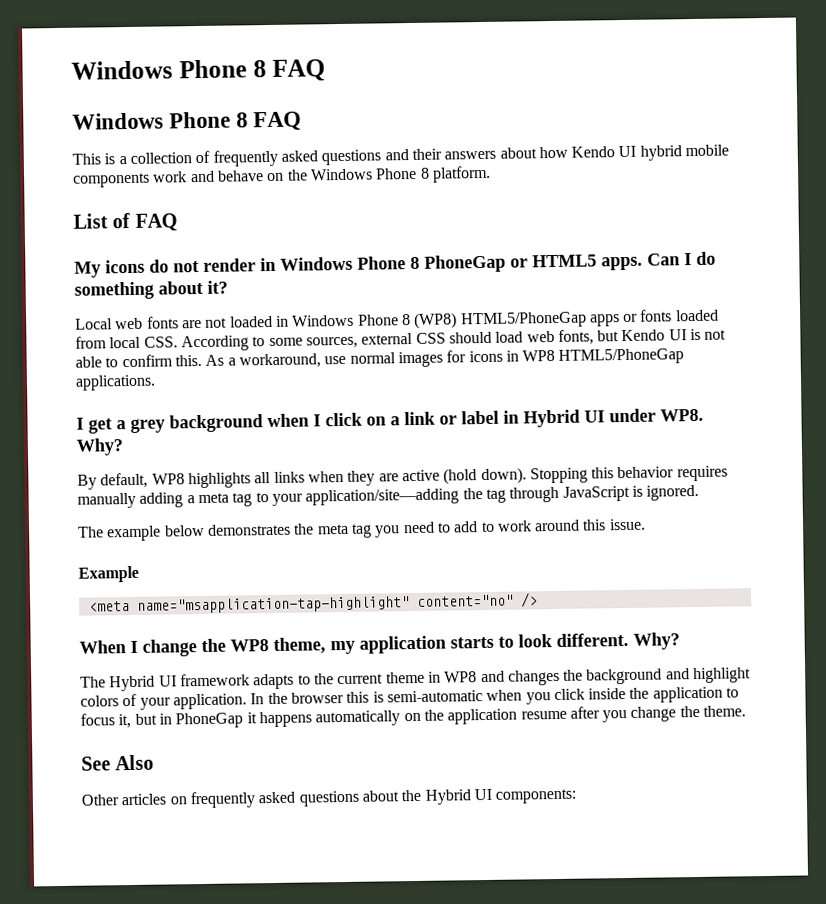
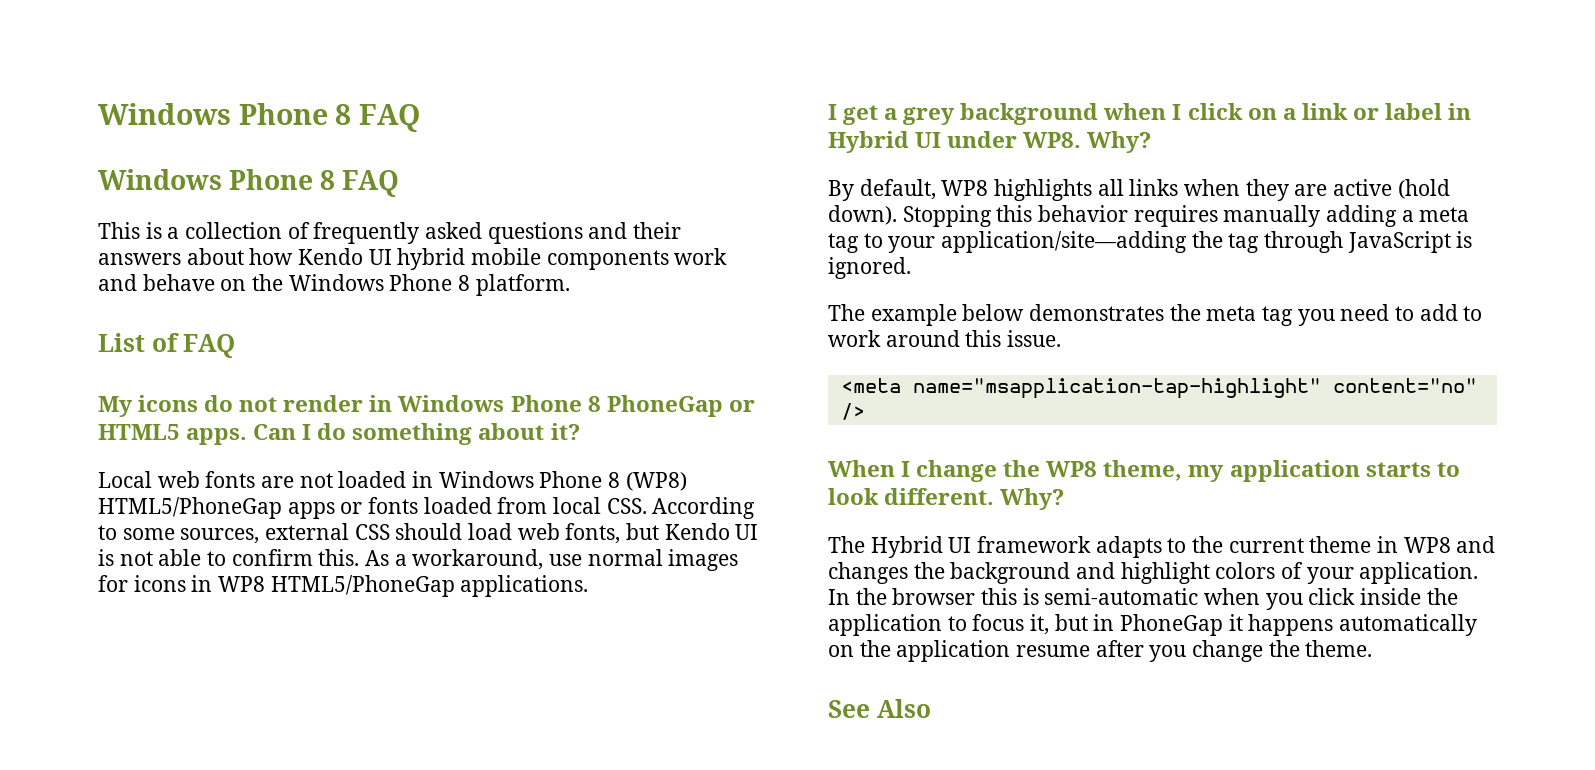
[78,565,139,583] // Example -> (1062, 338) none
[81,788,577,809] // Other articles on frequently asked questions about the Hybrid UI components: -> (931, 708) none

